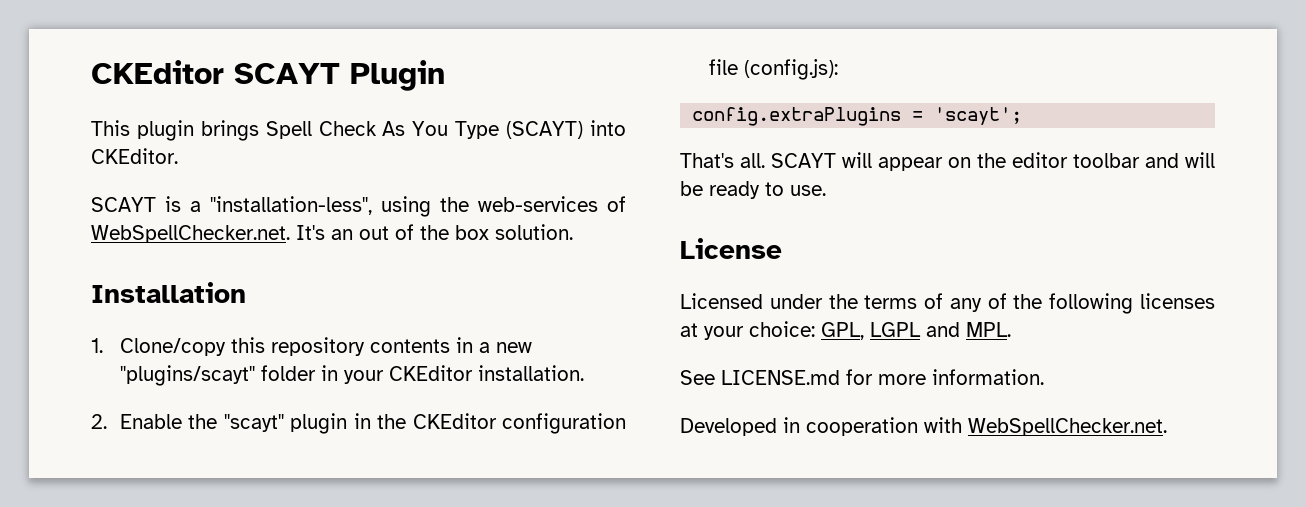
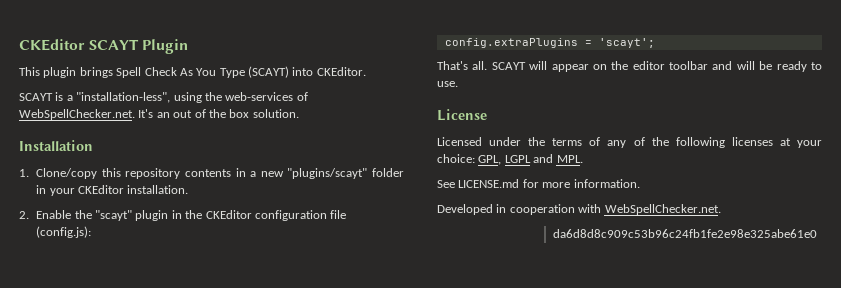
(1167, 427) none -> [552,229,817,238] // da6d8d8c909c53b96c24fb1fe2e98e325abe61e0

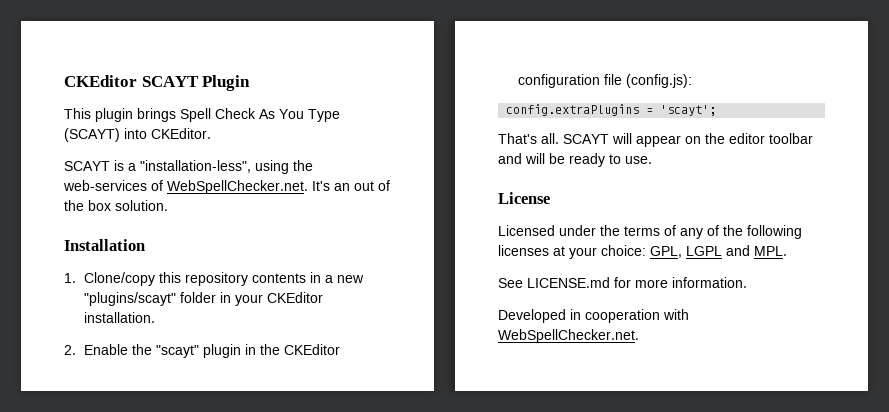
[552,229,817,238] // da6d8d8c909c53b96c24fb1fe2e98e325abe61e0 -> (639, 336) none

